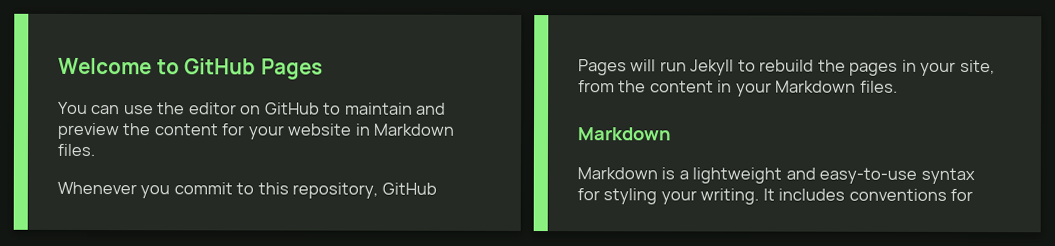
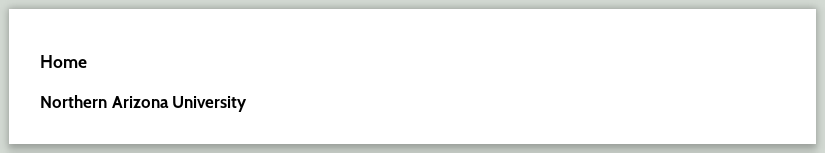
[58,57,323,80] [58,101,447,115] [57,122,455,140] [57,143,95,157] [57,181,437,199] [578,59,995,76] [578,80,898,97] [577,127,671,141] [577,167,975,185] [577,188,974,205] Welcome to GitHub Pages // You can use the editor on GitHub to maintain and preview the content for your website in Markdown files. // Whenever you commit to this repository, GitHub Pages will run Jekyll to rebuild the pages in your site, from the content in your Markdown files. // Markdown // Markdown is a lightweight and easy-to-use syntax for styling your writing. It includes conventions for -> [40,55,87,68] [40,95,248,112] Home // Northern Arizona University

